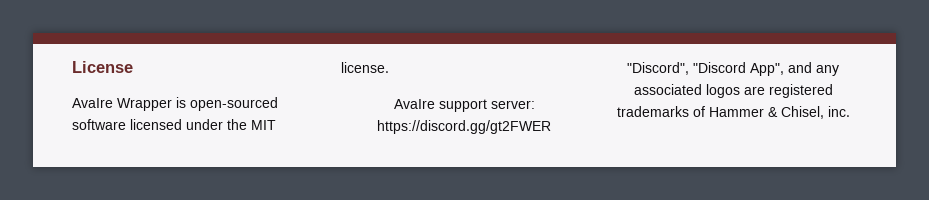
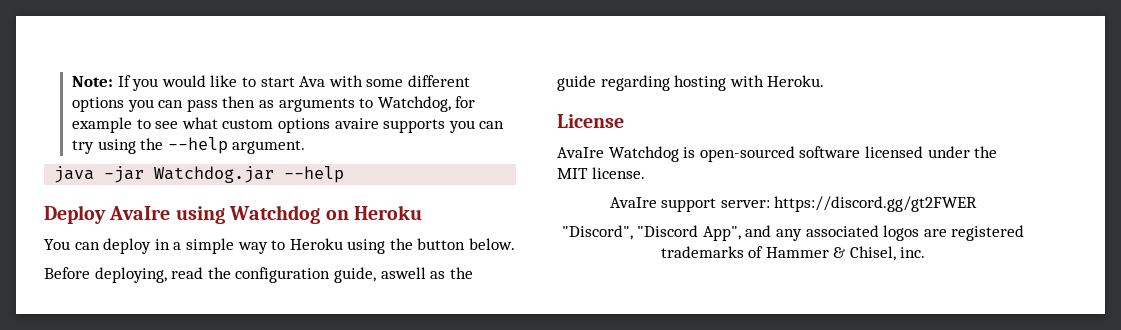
(72, 67) none -> [72,75,470,91] [72,96,476,112] [72,117,505,133] [72,137,306,154] [54,166,345,183] [44,205,422,224] [44,238,516,254] [44,267,473,283] [557,75,825,91] Note: If you would like to start Ava with some different options you can pass then as arguments to Watchdog, for example to see what custom options avaire supports you can try using the --help argument. // java -jar Watchdog.jar --help // Deploy AvaIre using Watchdog on Heroku // You can deploy in a simple way to Heroku using the button below. // Before deploying, read the configuration guide, aswell as the guide regarding hosting with Heroku. //
[117,98,172,111] Wrapper -> [608,146,679,162] Watchdog

